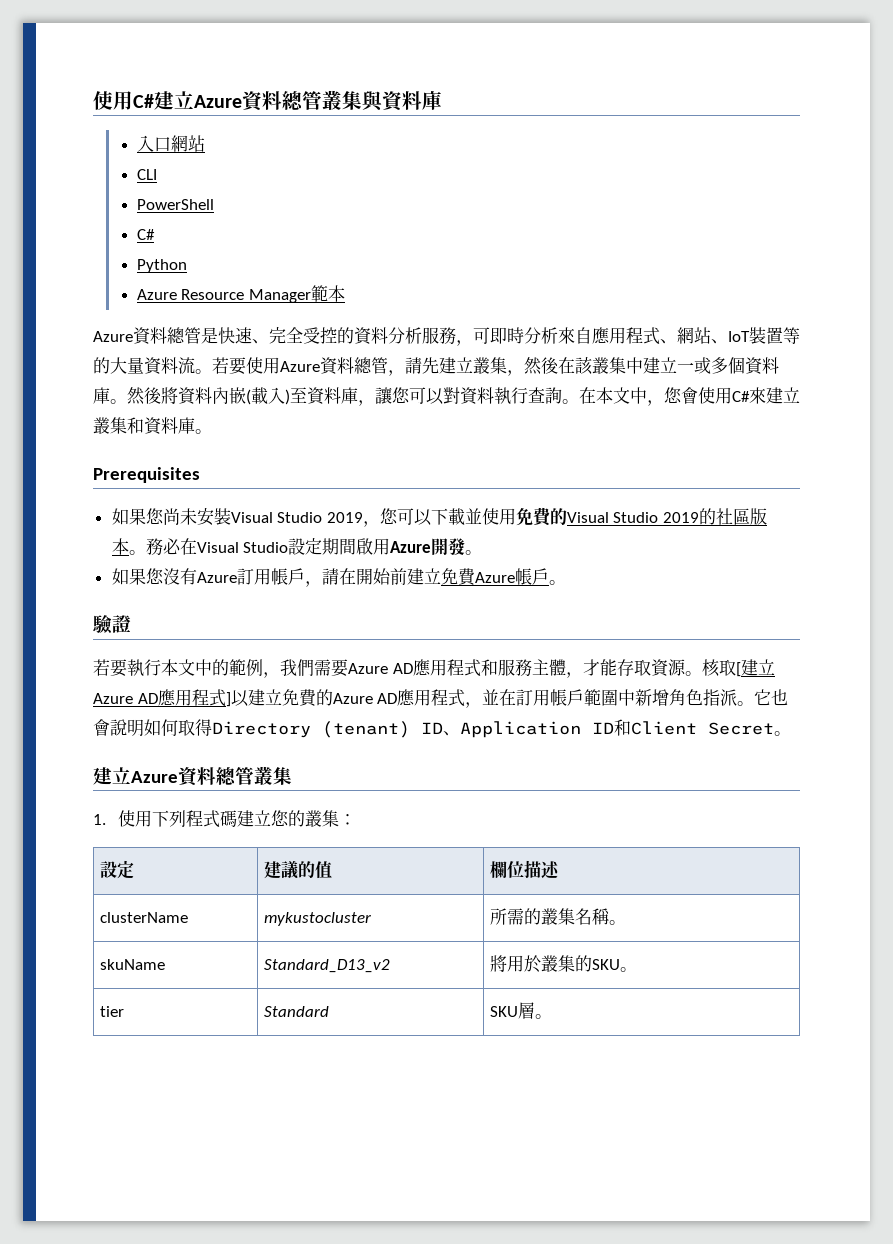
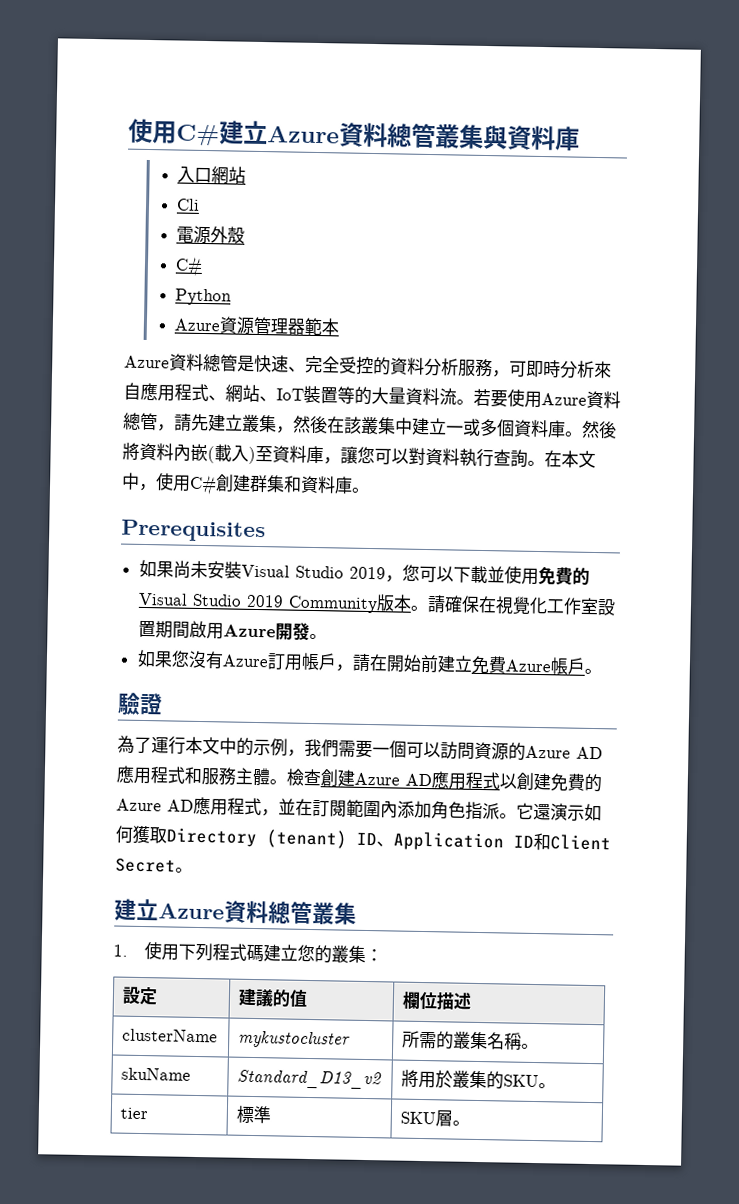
[136,169,157,180] [136,199,214,210] CLI // PowerShell -> [175,198,200,211] [175,225,245,245] Cli // 電源外殼
[181,289,312,303] Resource Manager -> [218,316,306,335] 資源管理器
[664,387,800,404] [93,417,110,434] 您會使用C#來建立叢 -> [155,472,268,496] 使用C#創建群
[145,508,164,524] 您 -> (174, 569) none
[699,508,768,525] [111,538,323,555] 的社區版本。務必在Visual Studio設定 -> [287,594,616,616] [137,620,156,638] Community版本。請確保在視覺化工作室設置
[93,659,144,677] 若要執 -> [117,735,169,754] 為了運
[229,659,246,676] 範 -> [253,738,271,756] 示
(348, 668) none -> [372,740,526,761] 一個可以訪問資源的
[565,659,775,678] [93,689,282,707] ，才能存取資源。核取[建立Azure AD應用程式]以建立 -> [269,768,551,791] 。檢查創建Azure AD應用程式以創建
[533,689,789,706] [93,719,212,737] 用帳戶範圍中新增角色指派。它也會說明如何取得 -> [329,799,602,822] [115,825,167,845] 閱範圍內添加角色指派。它還演示如何獲取
[264,1006,330,1017] Standard -> [236,1105,273,1124] 標準

